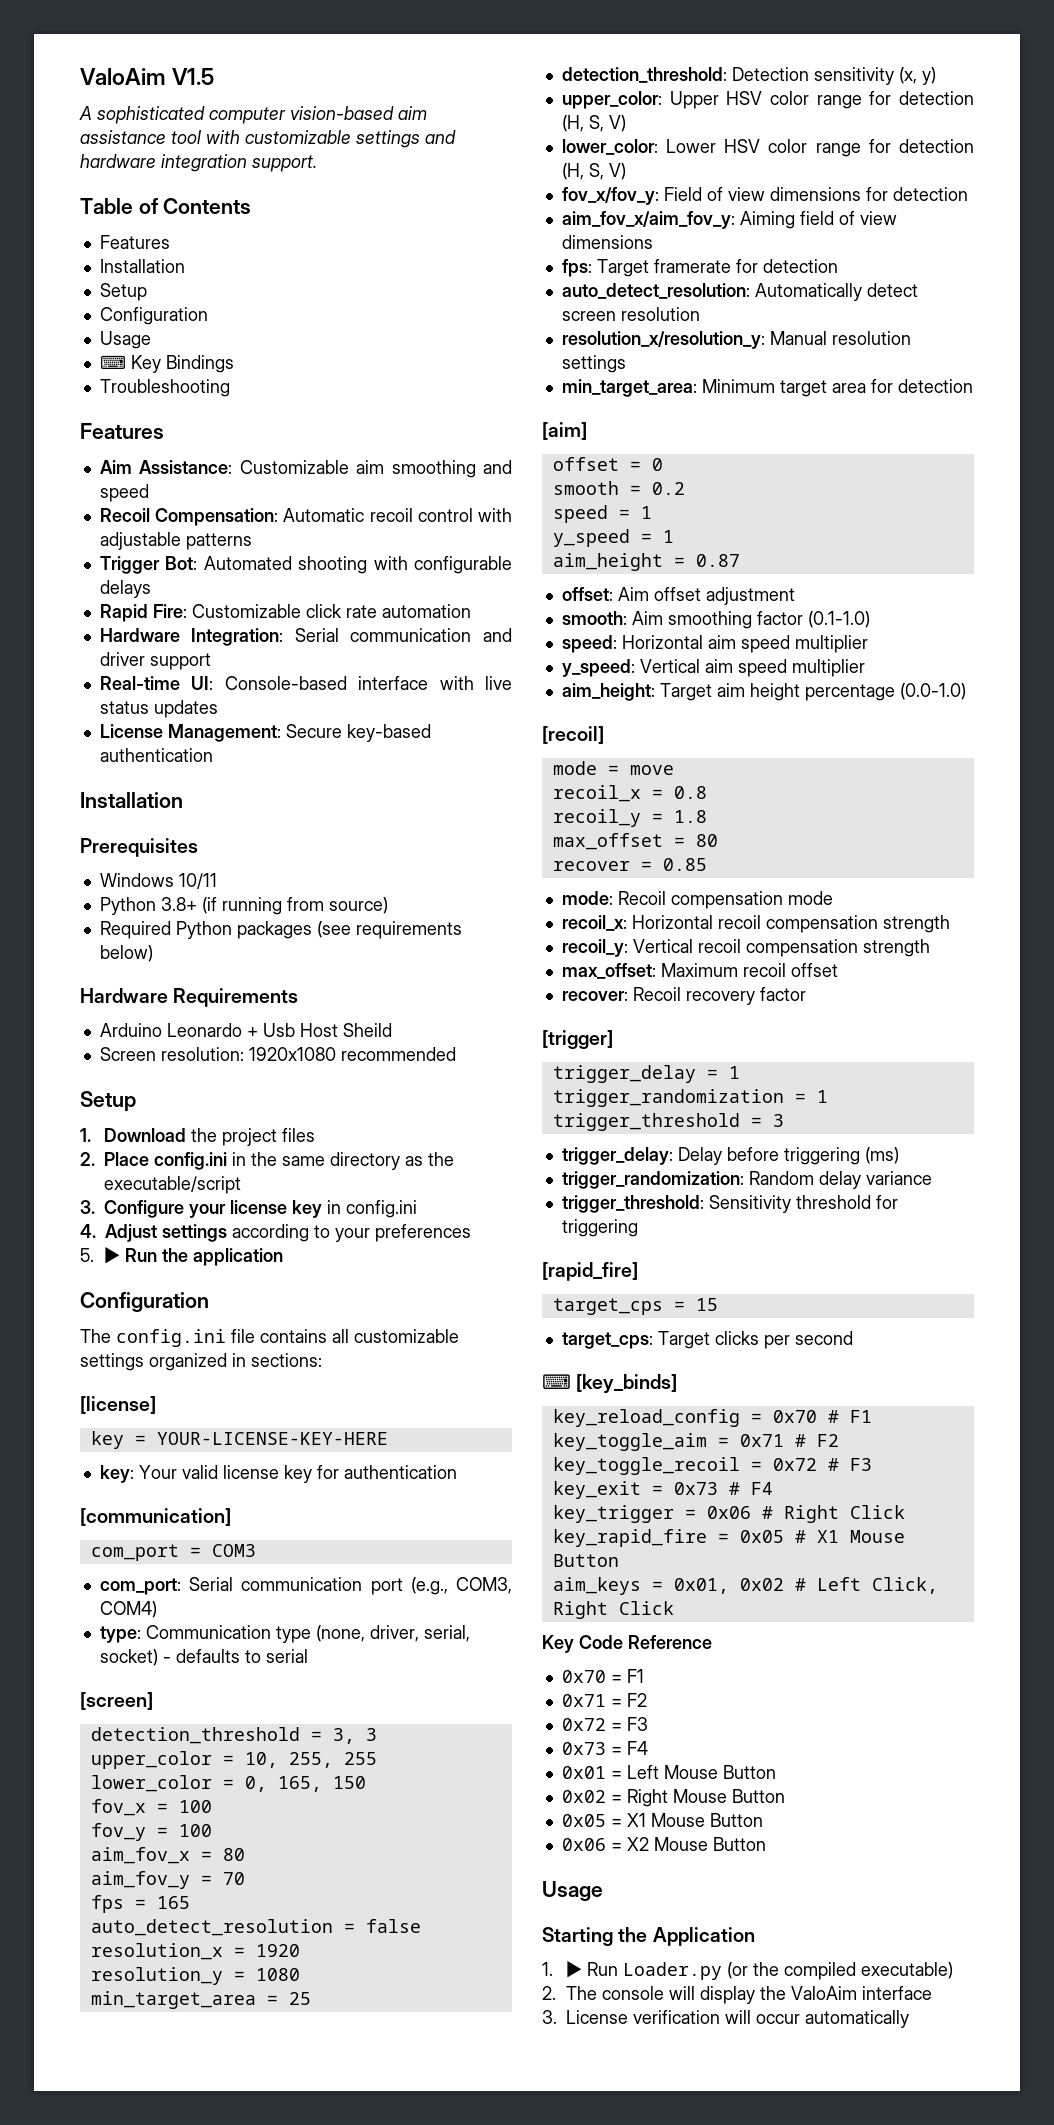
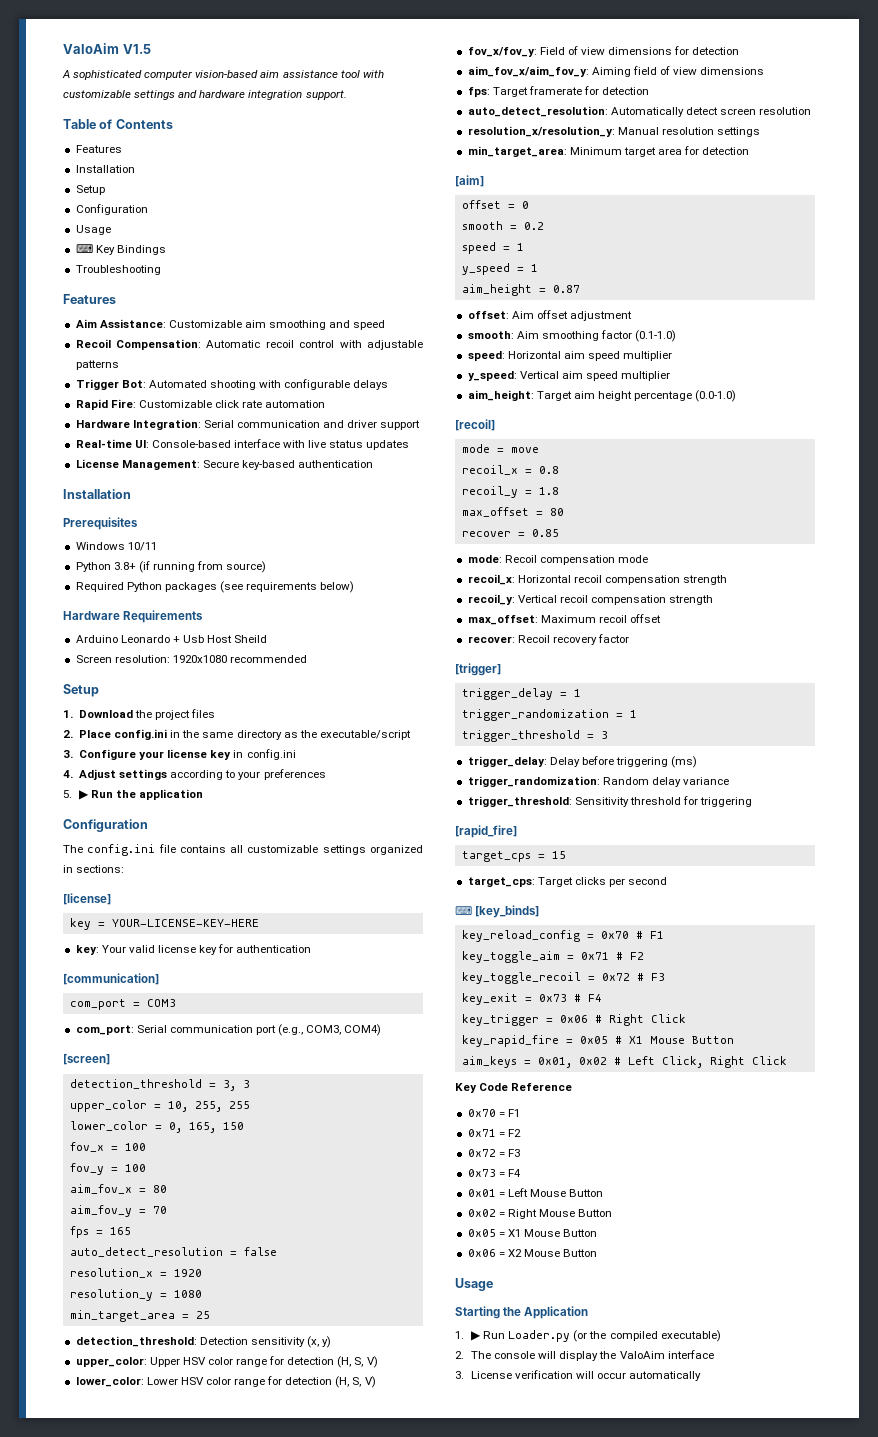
[99,1625,470,1643] [99,1649,308,1666] // type: Communication type (none, driver, serial, socket) - defaults to serial -> (382, 1030) none

